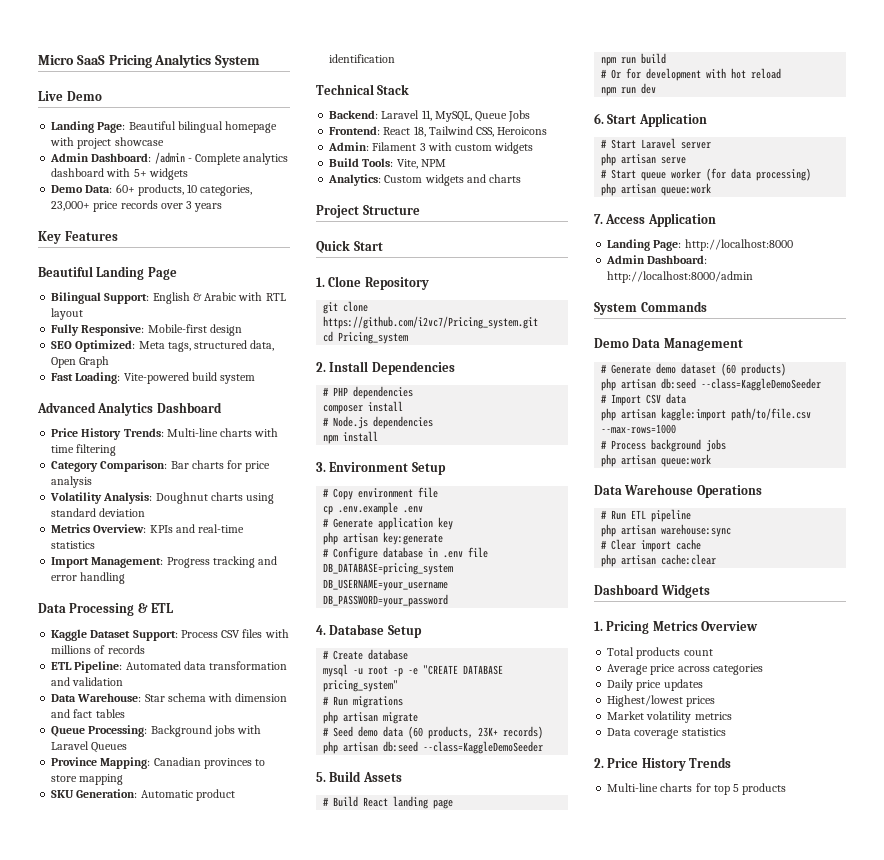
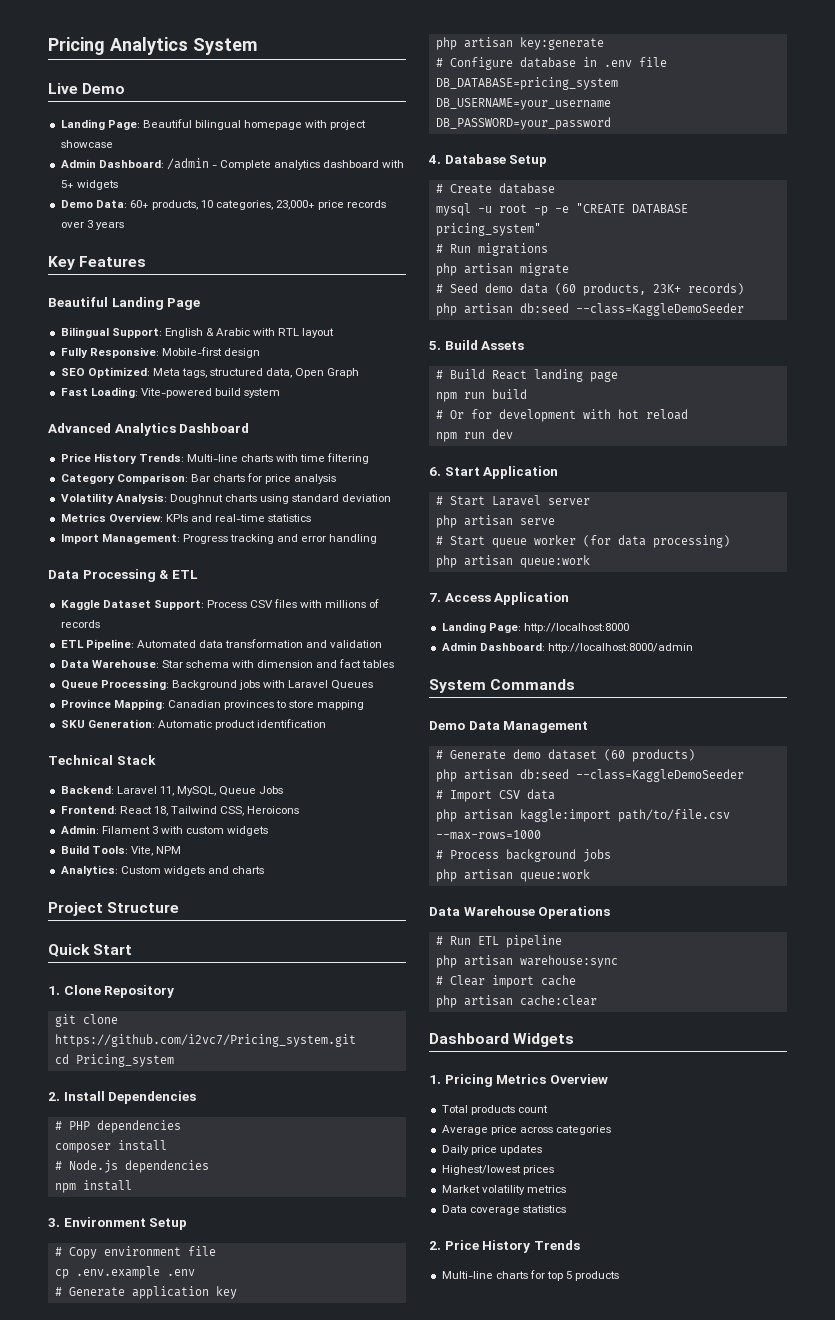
[38,55,105,65] Micro SaaS -> (48, 46) none

